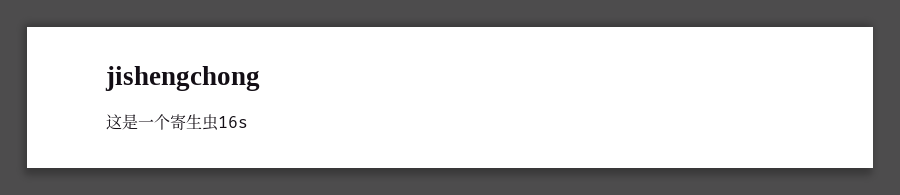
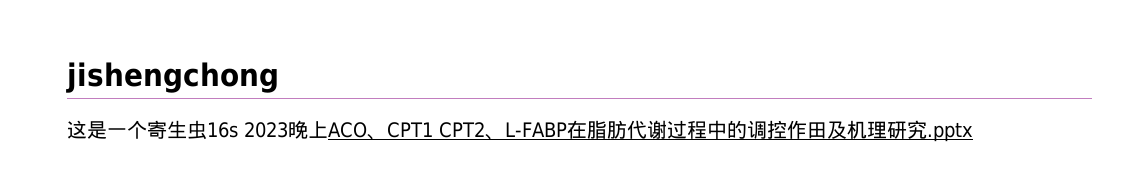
(248, 122) none -> [244,120,973,142] 2023晚上ACO、CPT1 CPT2、L-FABP在脂肪代谢过程中的调控作田及机理研究.pptx

